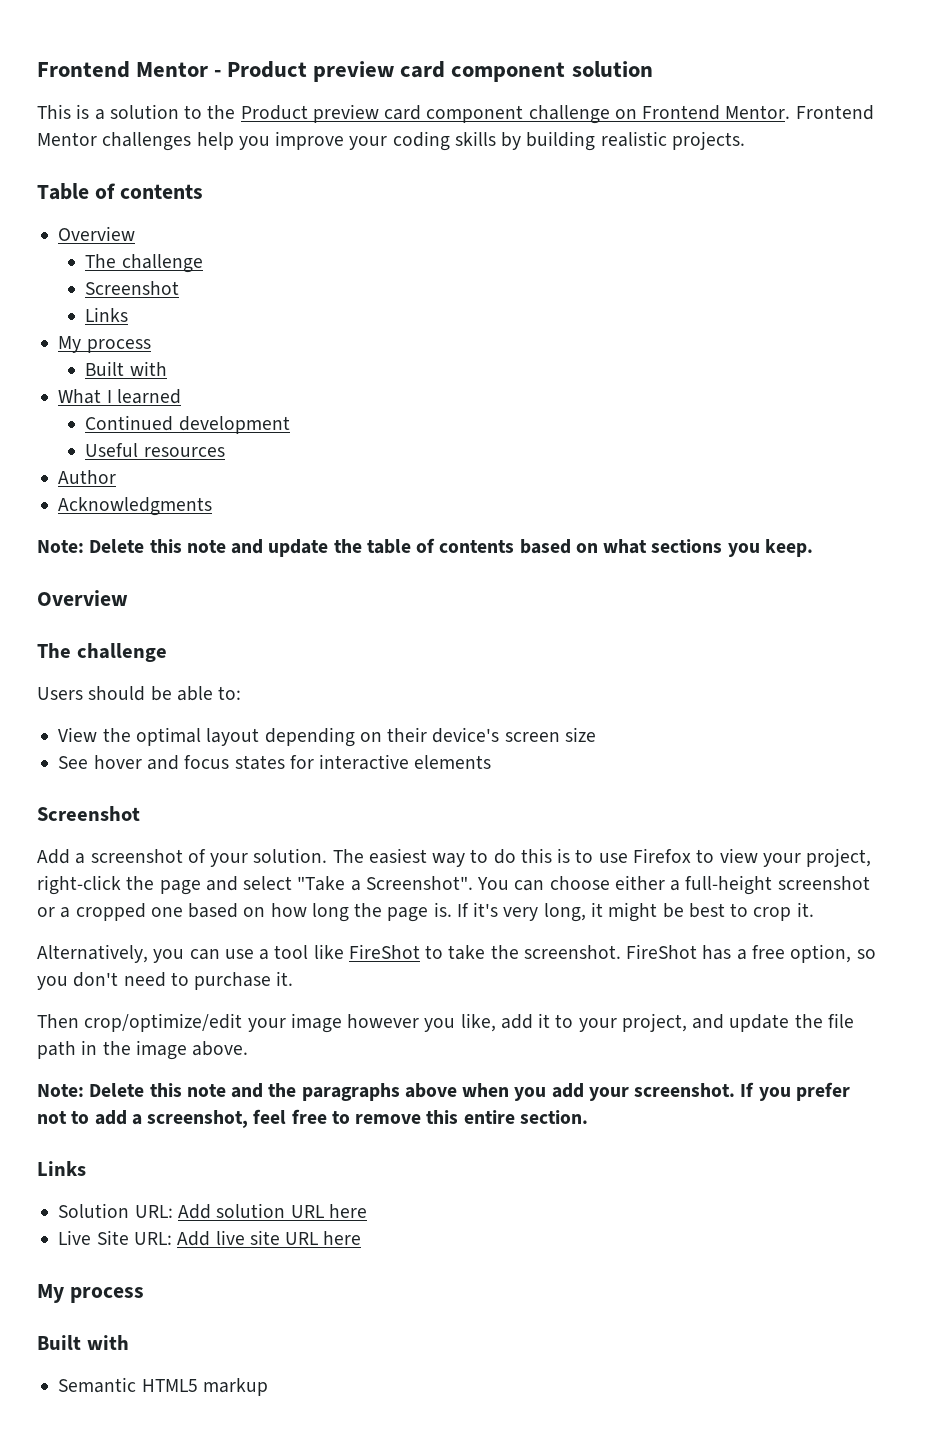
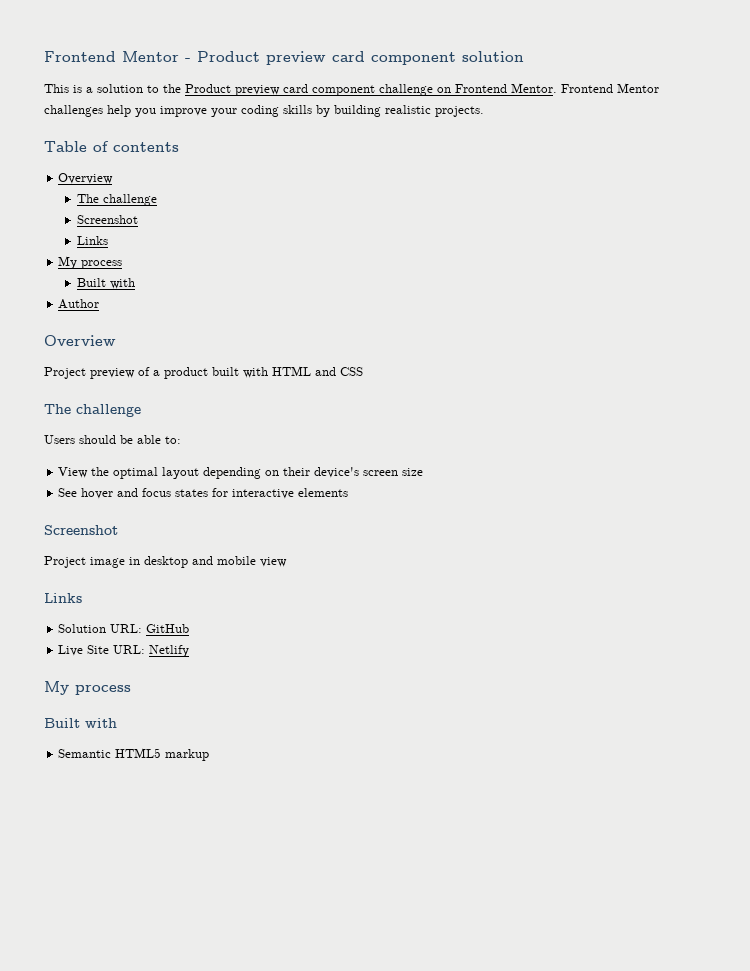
[58,389,181,404] [85,415,290,434] [85,443,225,457] [58,470,117,484] [58,497,213,516] [37,538,813,557] [37,590,128,606] What I learned // Continued development // Useful resources // Author // Acknowledgments // Note: Delete this note and update the table of contents based on what sections you keep. // Overview -> [58,299,100,309] [44,335,116,346] [44,366,363,379] Author // Overview // Project preview of a product built with HTML and CSS
[37,848,872,867] [37,875,870,895] [37,902,814,922] [37,944,876,963] [37,971,294,990] [37,1013,854,1033] [37,1040,249,1060] [37,1082,850,1101] [37,1109,588,1128] Add a screenshot of your solution. The easiest way to do this is to use Firefox to view your project, right-click the page and select "Take a Screenshot". You can choose either a full-height screenshot or a cropped one based on how long the page is. If it's very long, it might be best to crop it. // Alternatively, you can use a tool like FireShot to take the screenshot. FireShot has a free option, so you don't need to purchase it. // Then crop/optimize/edit your image however you like, add it to your project, and update the file path in the image above. // Note: Delete this note and the paragraphs above when you add your screenshot. If you prefer not to add a screenshot, feel free to remove this entire section. -> [44,556,287,568] Project image in desktop and mobile view
[177,1203,367,1219] Add solution URL here -> [146,624,190,633] GitHub
[177,1230,362,1246] Add live site URL here -> [149,645,190,657] Netlify

